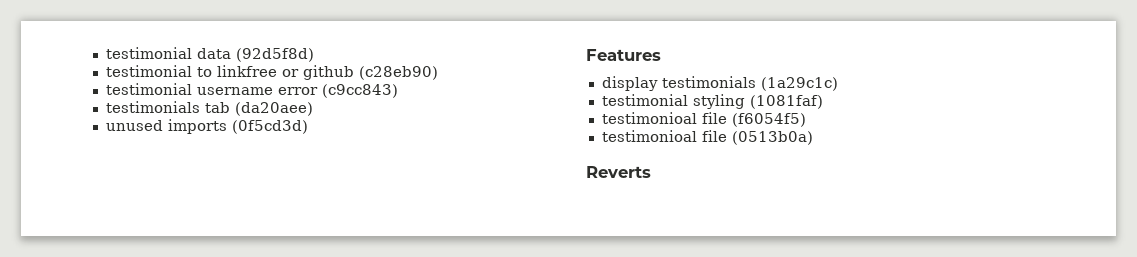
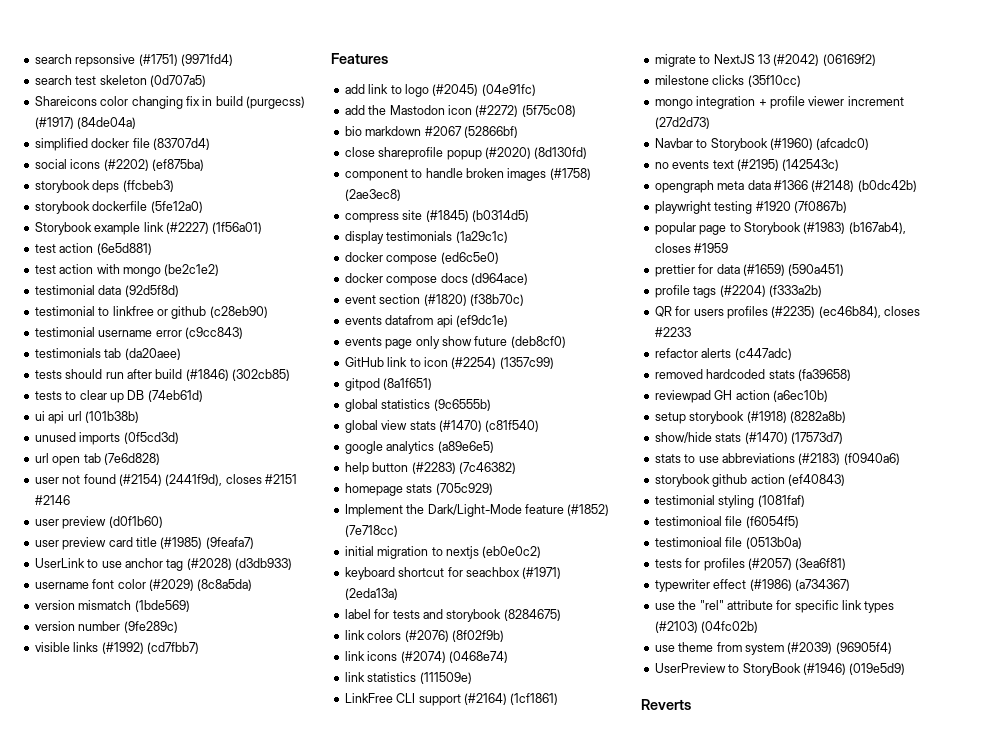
(105, 53) none -> [34,54,233,67] [34,75,206,87] [34,96,305,109] [34,117,137,129] [34,138,210,151] [34,159,204,171] [34,180,174,193] [34,201,203,214] [34,222,263,235] [34,243,152,255] [34,264,220,277] search repsonsive (#1751) (9971fd4) // search test skeleton (0d707a5) // Shareicons color changing fix in build (purgecss) (#1917) (84de04a) // simplified docker file (83707d4) // social icons (#2202) (ef875ba) // storybook deps (ffcbeb3) // storybook dockerfile (5fe12a0) // Storybook example link (#2227) (1f56a01) // test action (6e5d881) // test action with mongo (be2c1e2) //
[105,119,308,134] [586,49,661,61] [601,76,838,91] unused imports (0f5cd3d) // Features // display testimonials (1a29c1c) -> [34,369,290,381] [34,390,203,403] [34,411,139,424] [34,432,179,445] [34,453,160,466] [34,474,297,486] [34,495,70,505] [34,516,163,529] [34,537,254,550] [34,558,292,571] [34,579,253,591] [34,600,190,612] [34,621,178,633] [34,642,199,654] [331,53,388,64] [344,84,536,97] [344,105,576,117] [344,126,518,138] [344,147,588,160] [344,168,591,181] [344,189,401,201] [344,210,529,223] [344,231,508,244] [344,252,499,265] [344,273,528,286] [344,294,524,306] [344,315,508,328] [344,336,566,349] [344,357,554,369] [344,378,433,391] [344,399,491,412] [344,420,540,433] [344,441,494,454] [344,462,516,475] [344,483,493,496] [344,504,610,517] [344,525,398,537] [344,546,542,559] [344,567,562,580] [344,588,398,600] [344,609,561,622] [344,630,504,642] [344,651,508,663] [344,672,472,684] [344,693,559,706] [654,54,876,67] [654,75,801,87] [654,96,904,109] [654,117,710,129] [654,138,870,151] [654,159,840,171] [654,180,917,193] [654,201,847,214] [654,222,906,235] [654,243,729,253] [654,264,845,277] [654,285,822,298] [654,306,920,319] [654,327,691,337] [654,348,792,360] [654,369,851,381] [654,390,828,403] [654,411,846,424] [654,432,843,444] [654,453,900,465] [654,474,845,487] tests should run after build (#1846) (302cb85) // tests to clear up DB (74eb61d) // ui api url (101b38b) // unused imports (0f5cd3d) // url open tab (7e6d828) // user not found (#2154) (2441f9d), closes #2151 #2146 // user preview (d0f1b60) // user preview card title (#1985) (9feafa7) // UserLink to use anchor tag (#2028) (d3db933) // username font color (#2029) (8c8a5da) // version mismatch (1bde569) // version number (9fe289c) // visible links (#1992) (cd7fbb7) // Features // add link to logo (#2045) (04e91fc) // add the Mastodon icon (#2272) (5f75c08) // bio markdown #2067 (52866bf) // close shareprofile popup (#2020) (8d130fd) // component to handle broken images (#1758) (2ae3ec8) // compress site (#1845) (b0314d5) // display testimonials (1a29c1c) // docker compose (ed6c5e0) // docker compose docs (d964ace) // event section (#1820) (f38b70c) // events datafrom api (ef9dc1e) // events page only show future (deb8cf0) // GitHub link to icon (#2254) (1357c99) // gitpod (8a1f651) // global statistics (9c6555b) // global view stats (#1470) (c81f540) // google analytics (a89e6e5) // help button (#2283) (7c46382) // homepage stats (705c929) // Implement the Dark/Light-Mode feature (#1852) (7e718cc) // initial migration to nextjs (eb0e0c2) // keyboard shortcut for seachbox (#1971) (2eda13a) // label for tests and storybook (8284675) // link colors (#2076) (8f02f9b) // link icons (#2074) (0468e74) // link statistics (111509e) // LinkFree CLI support (#2164) (1cf1861) // migrate to NextJS 13 (#2042) (06169f2) // milestone clicks (35f10cc) // mongo integration + profile viewer increment (27d2d73) // Navbar to Storybook (#1960) (afcadc0) // no events text (#2195) (142543c) // opengraph meta data #1366 (#2148) (b0dc42b) // playwright testing #1920 (7f0867b) // popular page to Storybook (#1983) (b167ab4), closes #1959 // prettier for data (#1659) (590a451) // profile tags (#2204) (f333a2b) // QR for users profiles (#2235) (ec46b84), closes #2233 // refactor alerts (c447adc) // removed hardcoded stats (fa39658) // reviewpad GH action (a6ec10b) // setup storybook (#1918) (8282a8b) // show/hide stats (#1470) (17573d7) // stats to use abbreviations (#2183) (f0940a6) // storybook github action (ef40843)
(813, 138) none -> [654,558,847,571] [654,579,850,592] [654,600,895,613] [654,621,759,633] [654,642,892,655] [654,663,906,676] // tests for profiles (#2057) (3ea6f81) // typewriter effect (#1986) (a734367) // use the "rel" attribute for specific link types (#2103) (04fc02b) // use theme from system (#2039) (96905f4) // UserPreview to StoryBook (#1946) (019e5d9)

